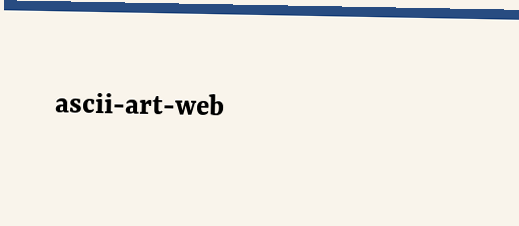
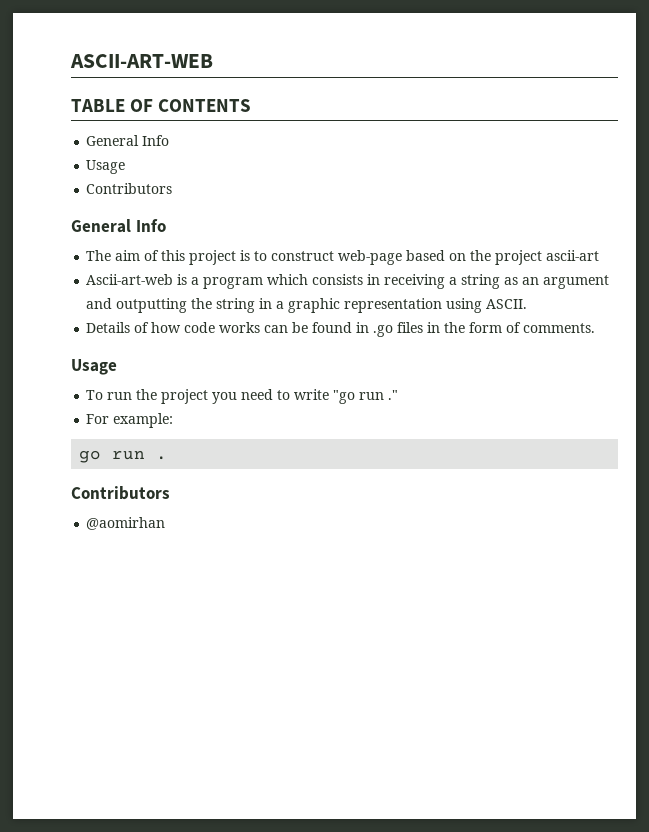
[54,91,225,116] ascii-art-web -> [70,54,213,68] [71,99,252,112] [86,135,170,146] [86,160,126,174] [86,183,173,194] [71,219,166,233] [86,250,600,265] [86,274,610,289] [86,298,528,313] [86,322,596,337] [71,359,117,375] [86,389,399,404] [86,413,174,428] [79,450,168,463] [71,486,170,500] [86,517,166,530] ASCII-ART-WEB // TABLE OF CONTENTS // General Info // Usage // Contributors // General Info // The aim of this project is to construct web-page based on the project ascii-art // Ascii-art-web is a program which consists in receiving a string as an argument and outputting the string in a graphic representation using ASCII. // Details of how code works can be found in .go files in the form of comments. // Usage // To run the project you need to write "go run ." // For example: // go run . // Contributors // @aomirhan

